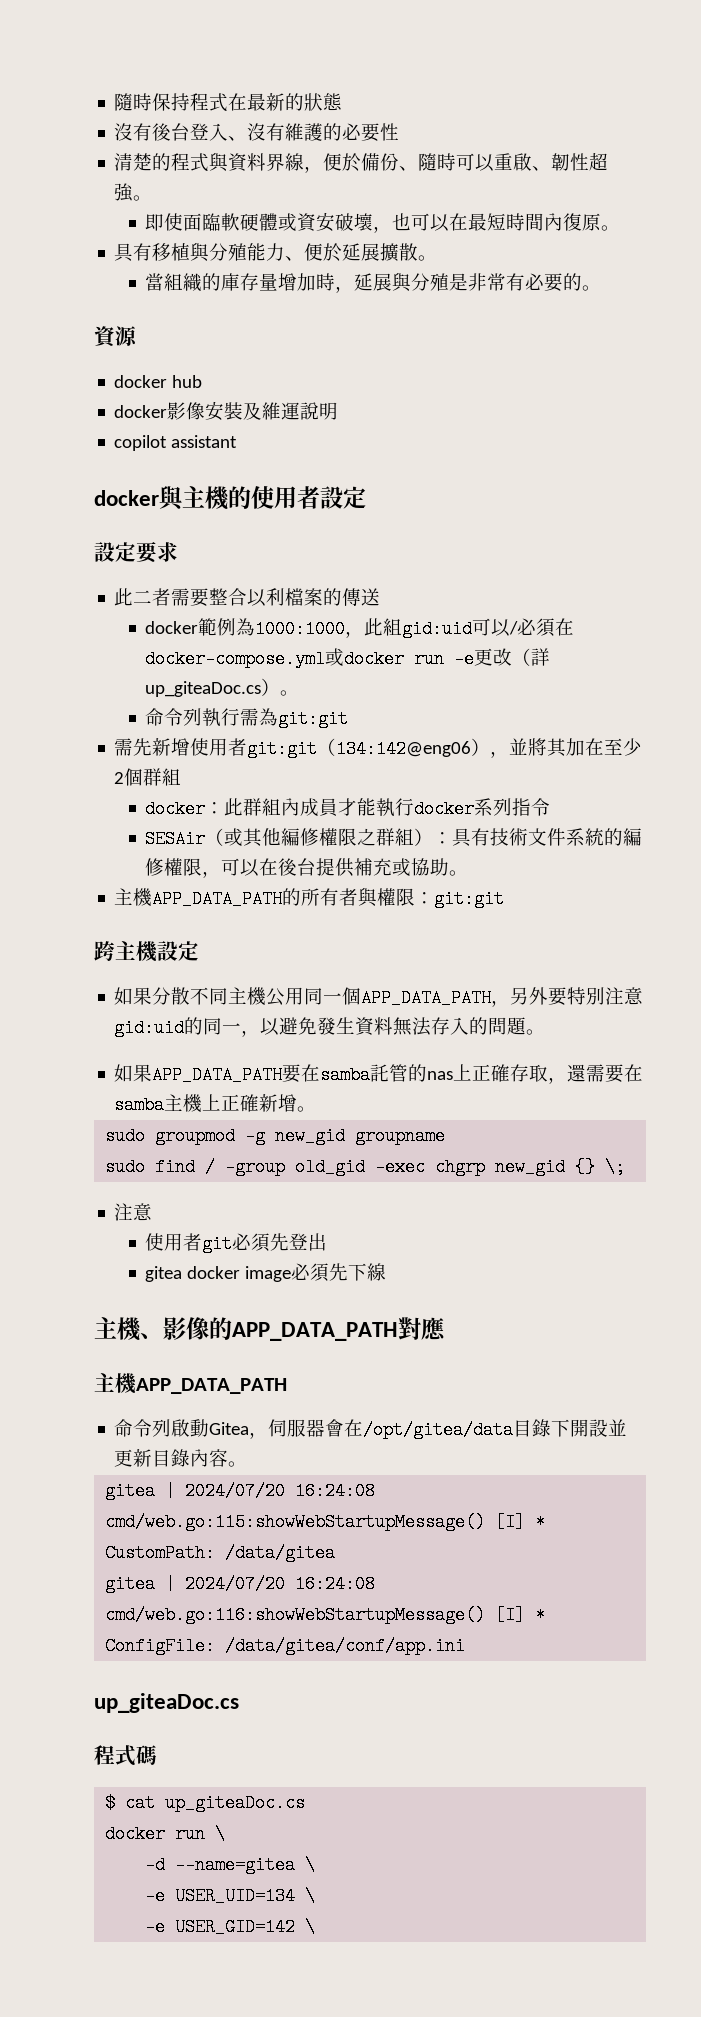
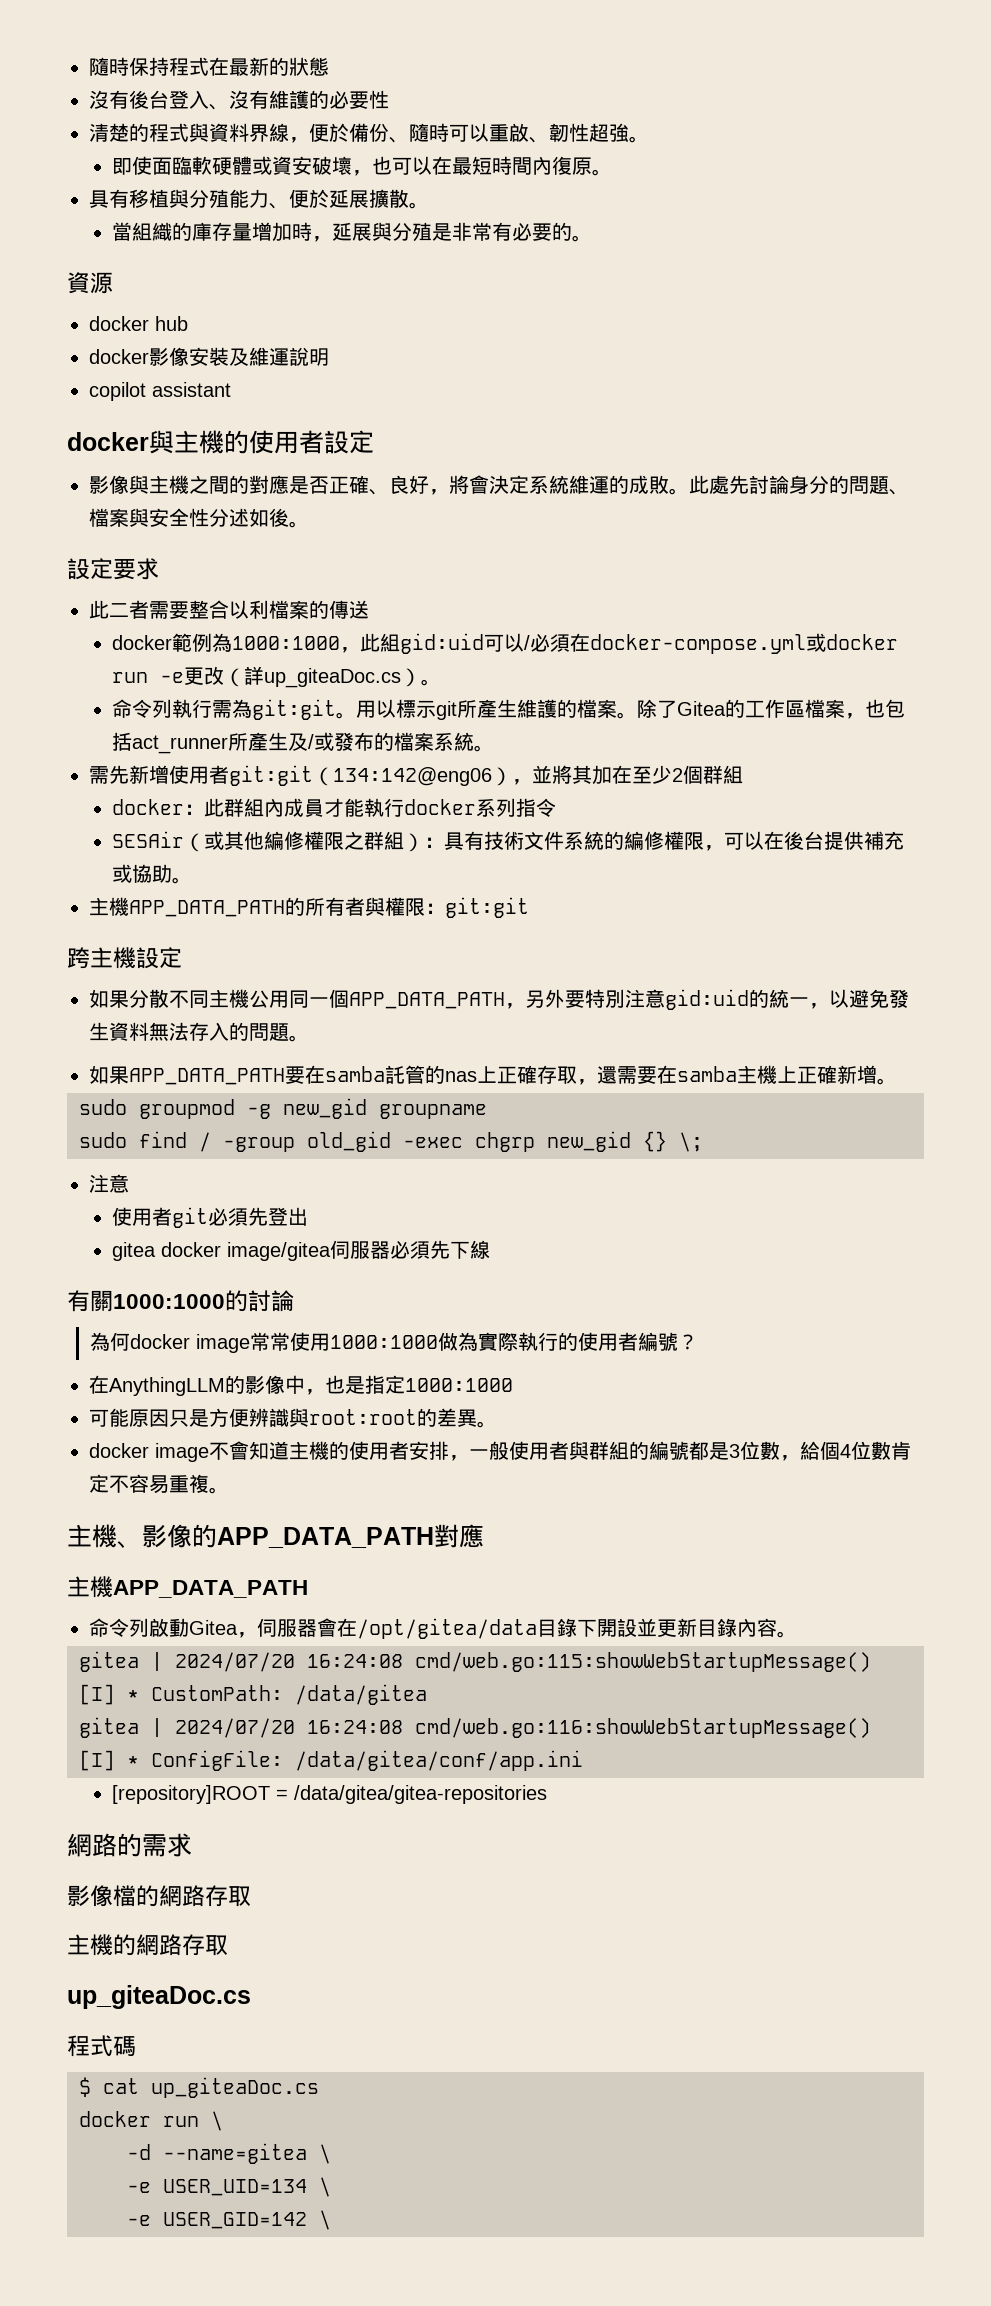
(366, 497) none -> [89,475,909,495] [89,508,309,528] // 影像與主機之間的對應是否正確、良好，將會決定系統維運的成敗。此處先討論身分的問題、檔案與安全性分述如後。
(349, 719) none -> [336,699,906,720] [112,732,495,754] 。用以標示git所產生維護的檔案。除了Gitea的工作區檔案，也包括act_runner所產生及/或發布的檔案系統。
[203,1018,223,1035] 同 -> [769,989,789,1008] 統
[245,1266,292,1282] image -> [227,1240,391,1261] image/gitea伺服器
(387, 1272) none -> [67,1290,294,1312] [90,1332,699,1353] [89,1375,513,1396] [89,1408,497,1428] [89,1441,911,1462] [89,1474,229,1494] // 有關1000:1000的討論 // 為何docker image常常使用1000:1000做為實際執行的使用者編號？ // 在AnythingLLM的影像中，也是指定1000:1000 // 可能原因只是方便辨識與root:root的差異。 // docker image不會知道主機的使用者安排，一般使用者與群組的編號都是3位數，給個4位數肯定不容易重複。
(466, 1646) none -> [112,1785,548,1804] [67,1833,192,1857] [67,1885,251,1907] [67,1934,228,1956] // [repository]ROOT = /data/gitea/gitea-repositories // 網路的需求 // 影像檔的網路存取 // 主機的網路存取

